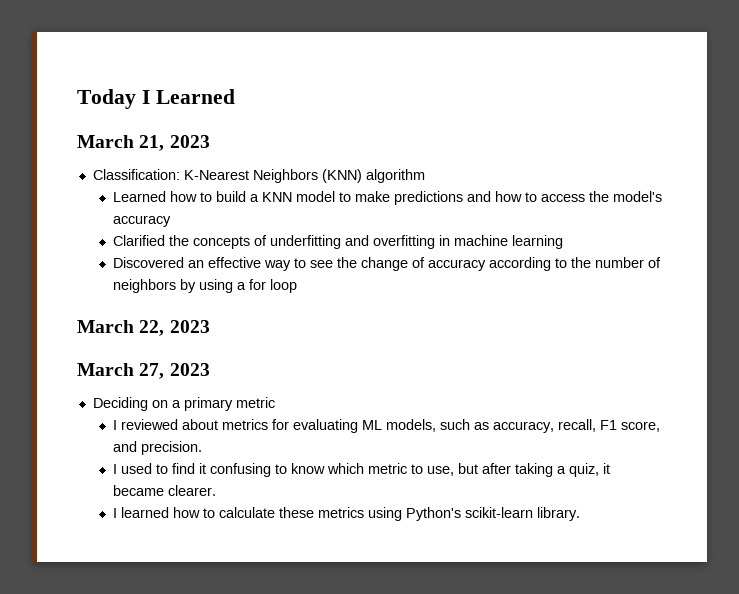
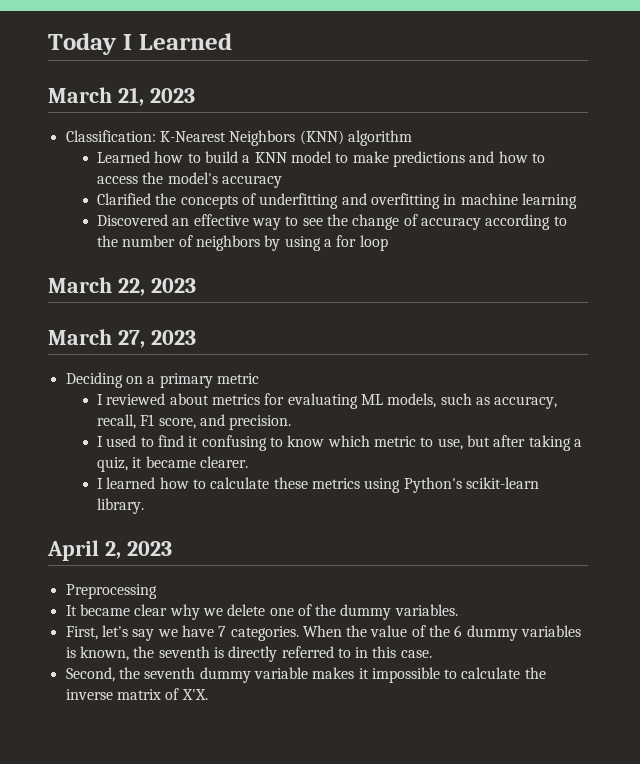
(580, 514) none -> [47,540,172,561] [65,584,157,599] [65,604,458,620] [65,625,582,641] [65,646,432,662] [65,667,546,683] [65,688,208,700] // April 2, 2023 // Preprocessing // It became clear why we delete one of the dummy variables. // First, let's say we have 7 categories. When the value of the 6 dummy variables is known, the seventh is directly referred to in this case. // Second, the seventh dummy variable makes it impossible to calculate the inverse matrix of X'X.

